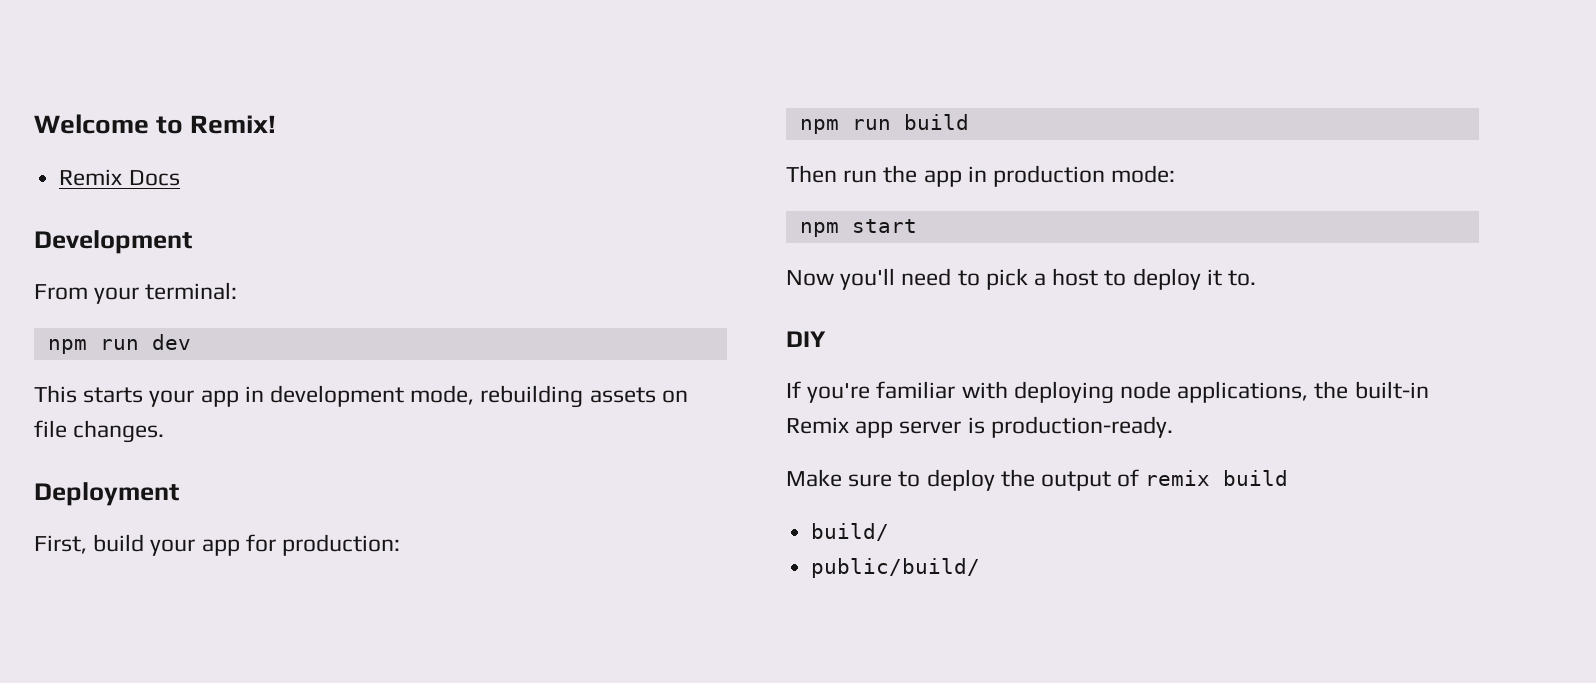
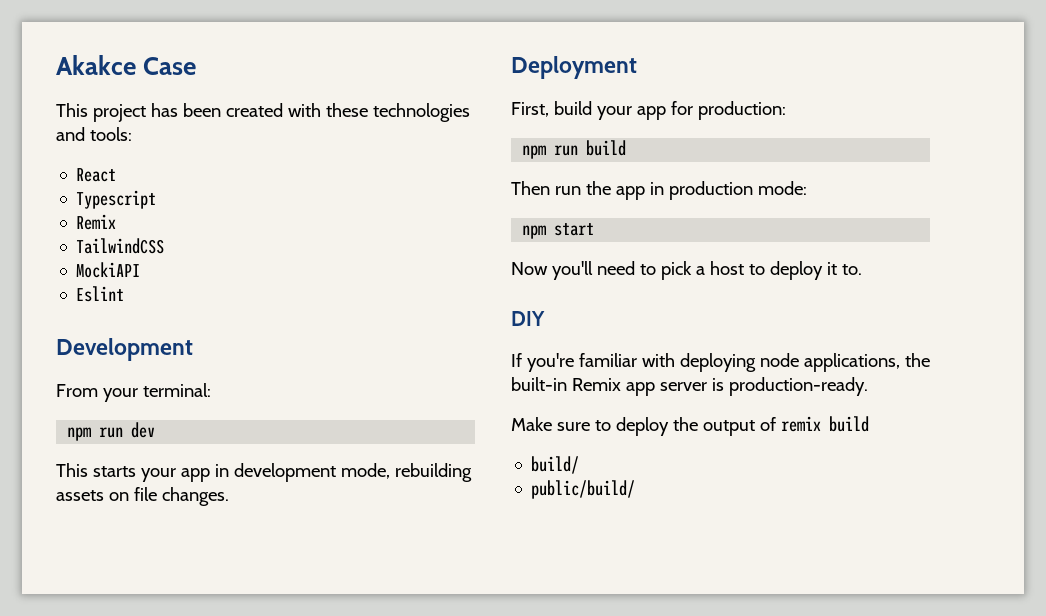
[34,114,277,134] [59,169,180,186] Welcome to Remix! // Remix Docs -> [56,55,197,75] [56,103,470,122] [56,127,132,141] [76,168,117,182] [76,190,157,209] [76,214,117,230] [76,238,165,254] [76,262,141,278] [76,286,125,302] Akakce Case // This project has been created with these technologies and tools: // React // Typescript // Remix // TailwindCSS // MockiAPI // Eslint

